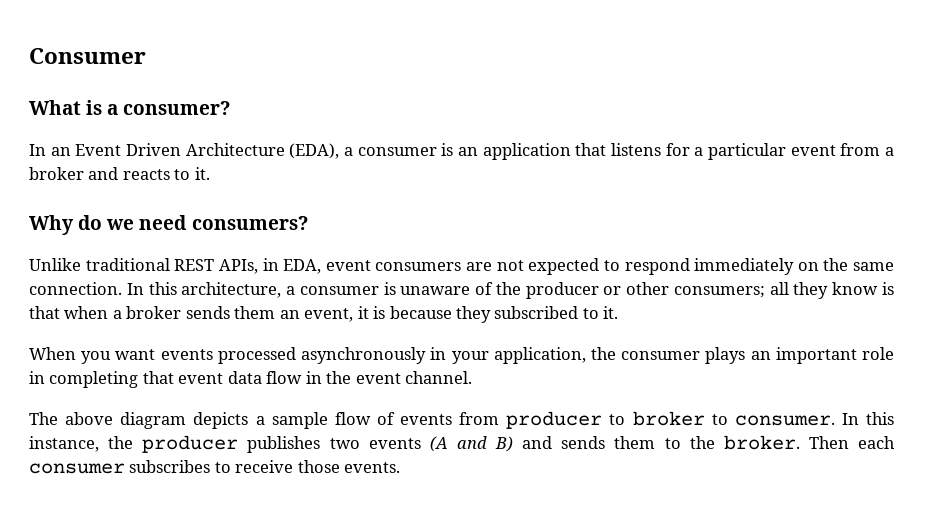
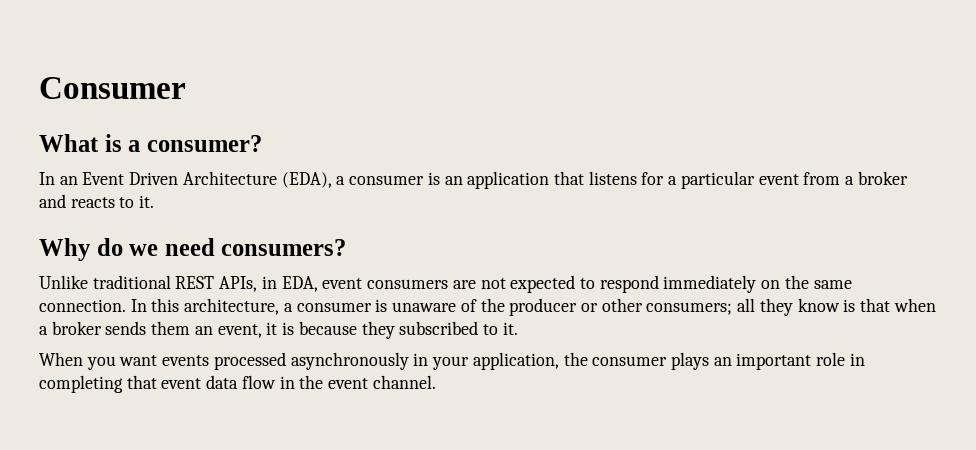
[29,411,894,429] [29,435,895,453] [29,460,401,474] // The above diagram depicts a sample flow of events from producer to broker to consumer. In this instance, the producer publishes two events (A and B) and sends them to the broker. Then each consumer subscribes to receive those events. -> (436, 382) none

